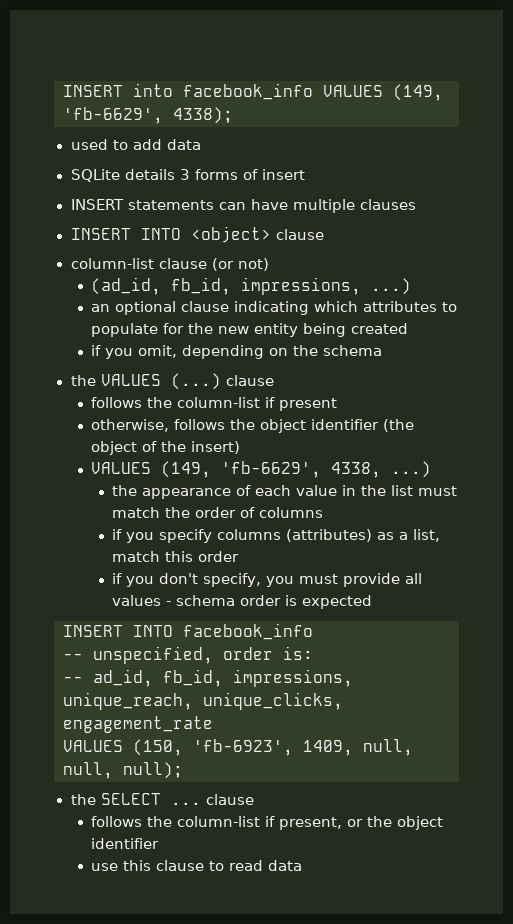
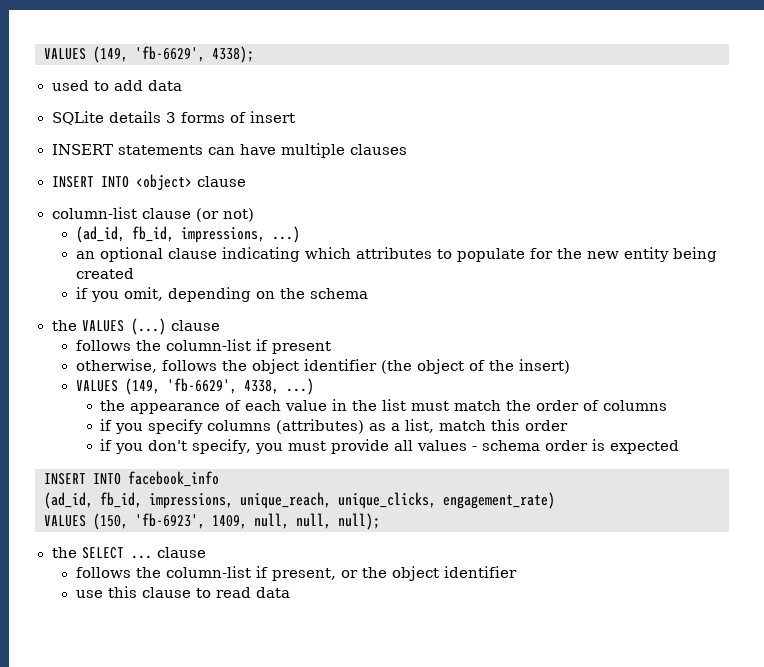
[63,83,313,100] INSERT into facebook_info -> (44, 54) none
[63,646,313,664] [63,669,153,687] -- unspecified, order is: // -- ad_id, -> [44,492,93,509] (ad_id,
[63,716,213,733] engagement_rate -> [443,492,555,509] engagement_rate)

